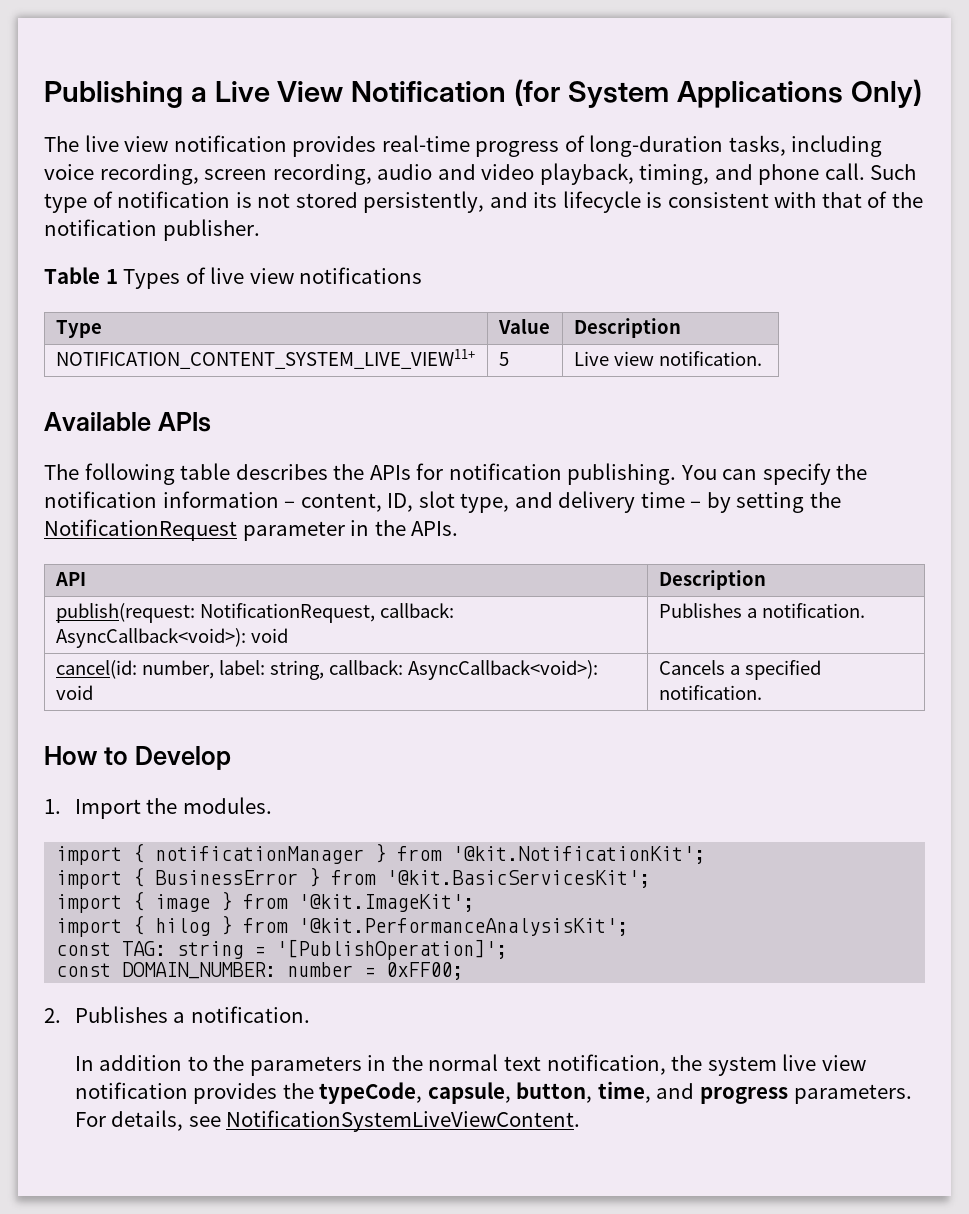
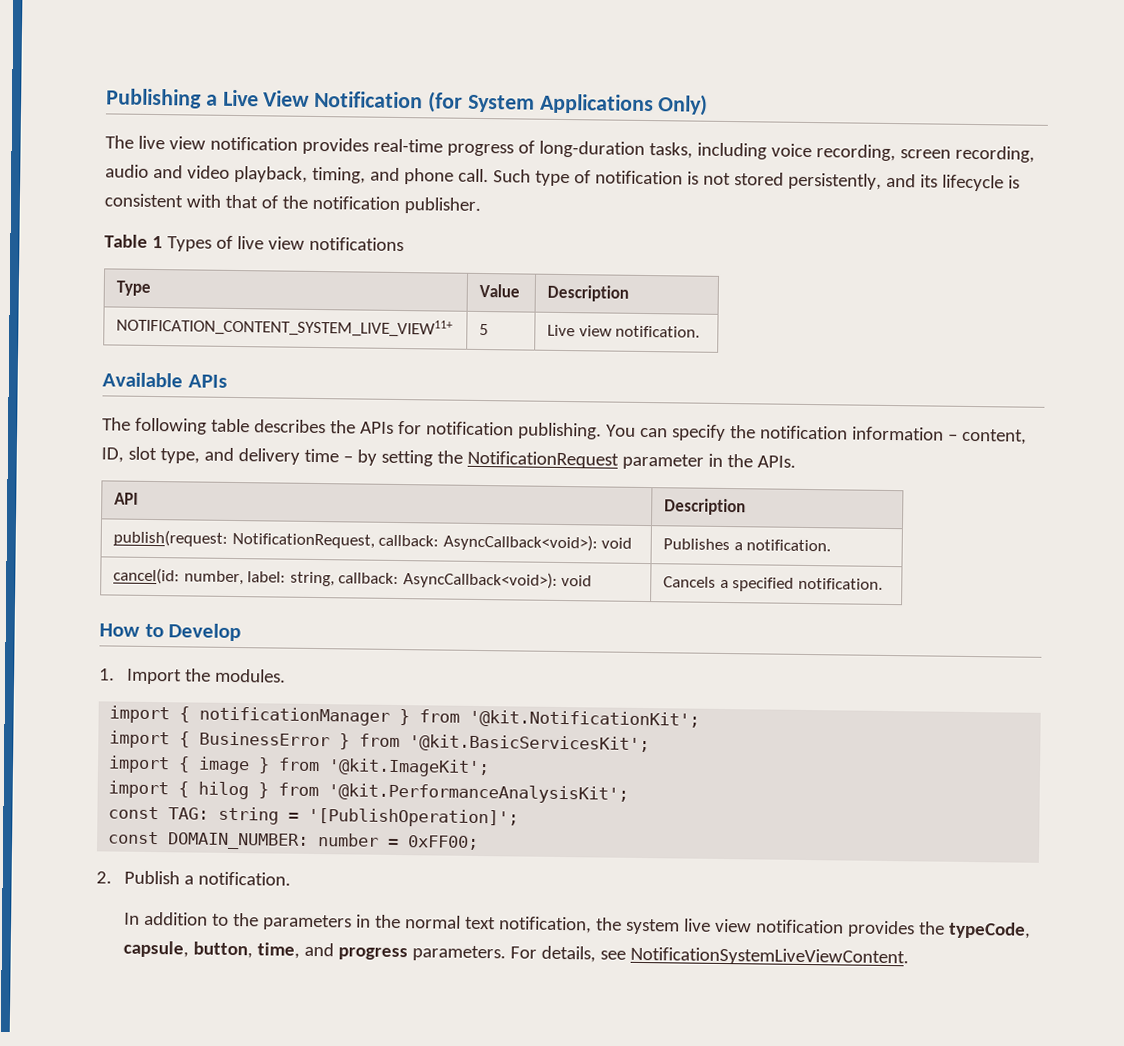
[74,1006,168,1023] Publishes -> [124,870,181,885] Publish

